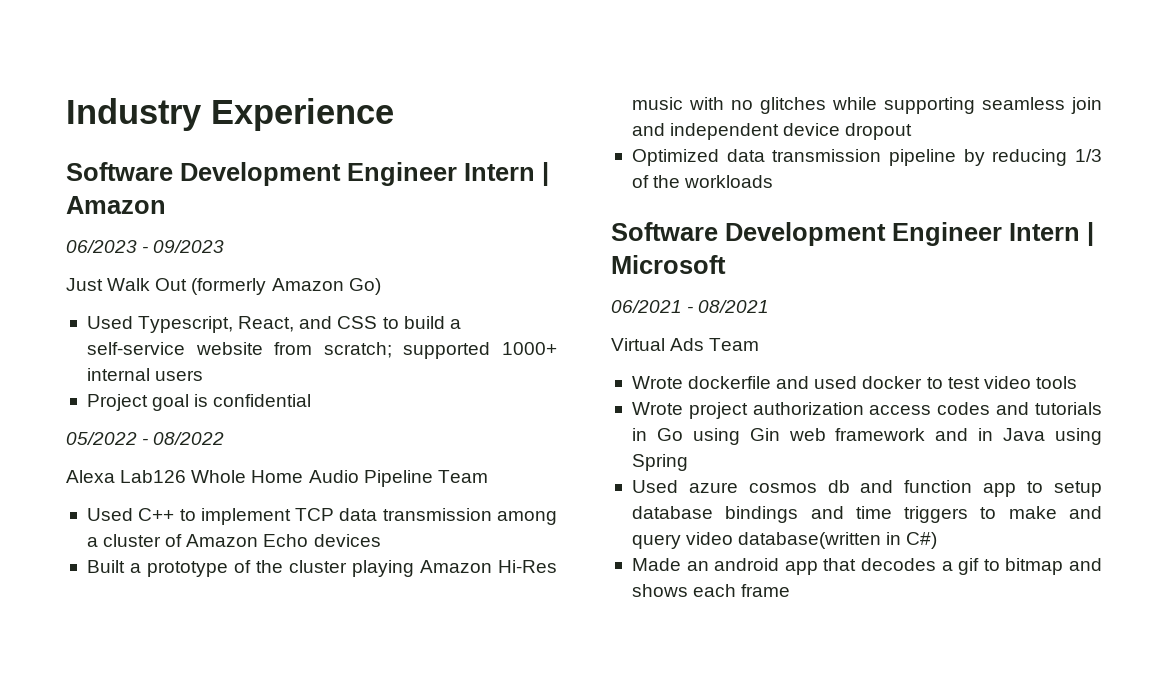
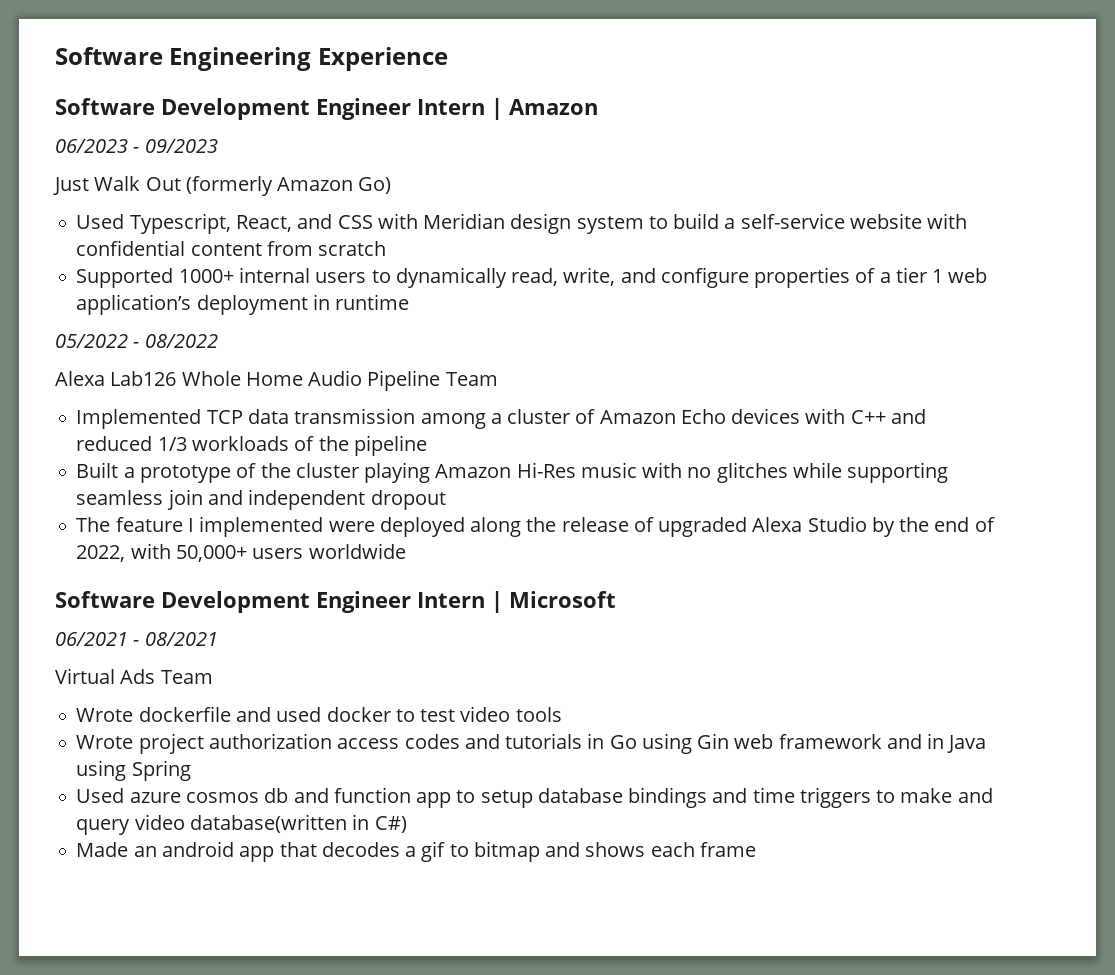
[66,98,201,131] Industry -> [55,47,312,71] Software Engineering
(378, 322) none -> [377,213,644,234] with Meridian design system
[274,342,557,359] [86,368,204,381] [86,394,312,411] from scratch; supported 1000+ internal users // Project goal is confidential -> [927,213,968,229] [76,240,387,256] [76,267,988,288] [76,294,410,315] with confidential content from scratch // Supported 1000+ internal users to dynamically read, write, and configure properties of a tier 1 web application’s deployment in runtime
[86,508,291,525] Used C++ to implement -> [76,409,202,429] Implemented
(381, 540) none -> [805,408,926,424] [76,435,427,456] with C++ and reduced 1/3 workloads of the pipeline
[783,123,841,136] device -> (366, 499) none
[631,149,1102,166] [631,175,774,188] Optimized data transmission pipeline by reducing 1/3 of the workloads -> [76,516,995,537] [76,543,406,562] The feature I implemented were deployed along the release of upgraded Alexa Studio by the end of 2022, with 50,000+ users worldwide

